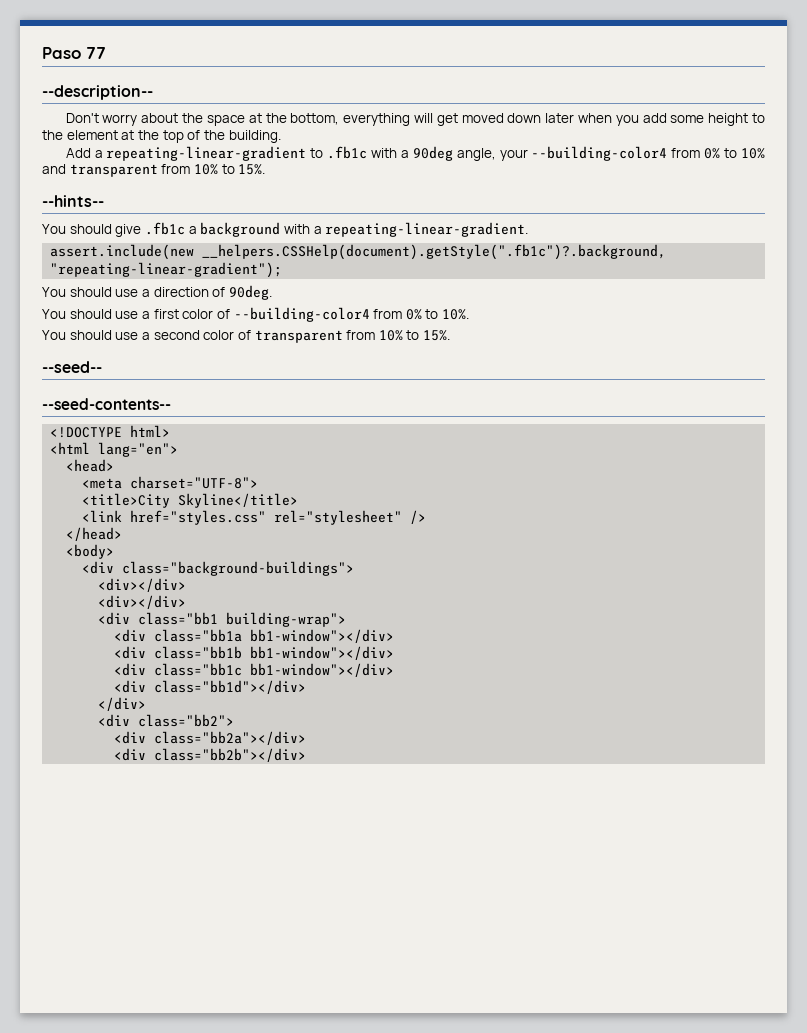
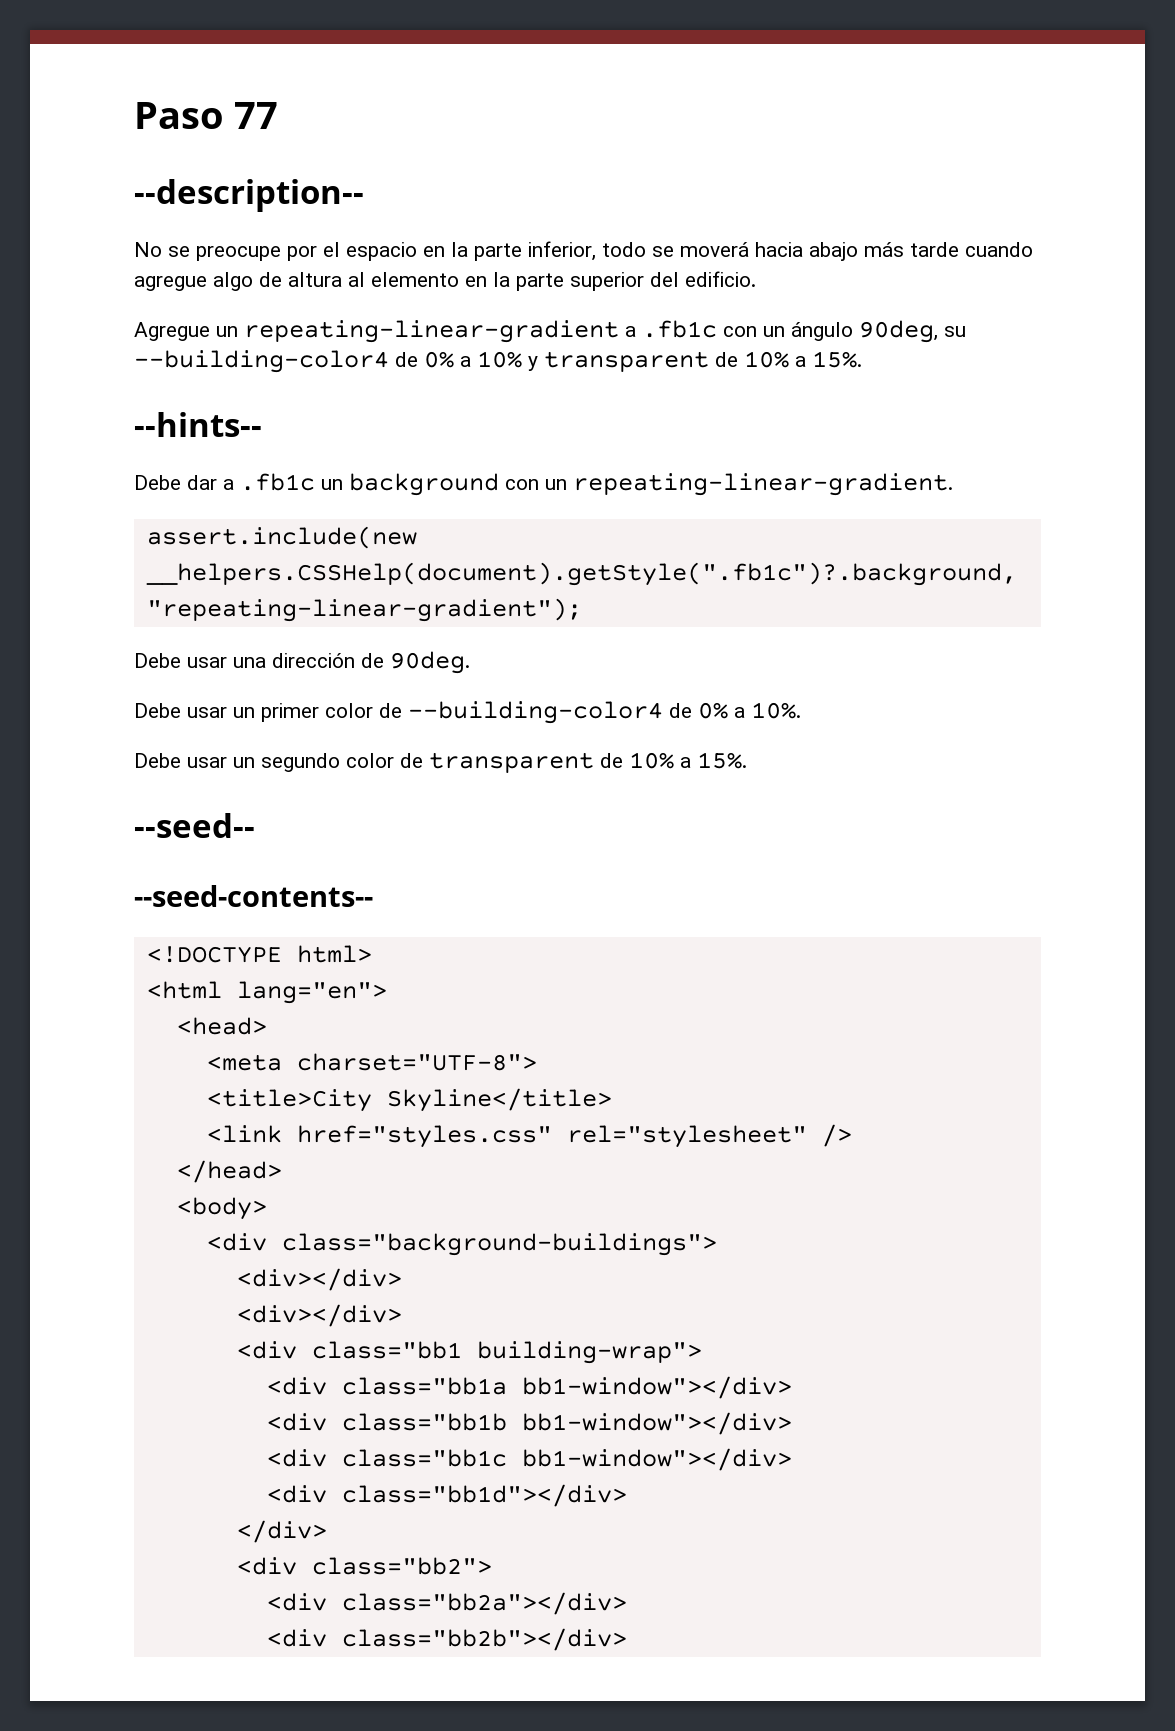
[65,113,765,126] [42,130,281,143] [65,146,766,161] [42,164,266,177] [42,195,104,207] [42,222,529,237] [50,244,667,260] [50,262,283,278] [42,285,272,300] [42,307,470,322] [42,330,420,343] Don't worry about the space at the bottom, everything will get moved down later when you add some height to the element at the top of the building. // Add a repeating-linear-gradient to .fb1c with a 90deg angle, your --building-color4 from 0% to 10% and transparent from 10% to 15%. // --hints-- // You should give .fb1c a background with a repeating-linear-gradient. // assert.include(new __helpers.CSSHelp(document).getStyle(".fb1c")?.background, "repeating-linear-gradient"); // You should use a direction of 90deg. // You should use a first color of --building-color4 from 0% to 10%. // You should use a second color of transparent from 10% to -> [134,241,1033,261] [134,271,756,291] [134,320,966,343] [134,350,862,373] [134,412,262,437] [134,473,953,496] [146,526,417,549] [145,562,1017,586] [146,598,582,622] [134,651,470,674] [134,701,801,724] [134,752,691,773] No se preocupe por el espacio en la parte inferior, todo se moverá hacia abajo más tarde cuando agregue algo de altura al elemento en la parte superior del edificio. // Agregue un repeating-linear-gradient a .fb1c con un ángulo 90deg, su --building-color4 de 0% a 10% y transparent de 10% a 15%. // --hints-- // Debe dar a .fb1c un background con un repeating-linear-gradient. // assert.include(new __helpers.CSSHelp(document).getStyle(".fb1c")?.background, "repeating-linear-gradient"); // Debe usar una dirección de 90deg. // Debe usar un primer color de --building-color4 de 0% a 10%. // Debe usar un segundo color de transparent de 10% a

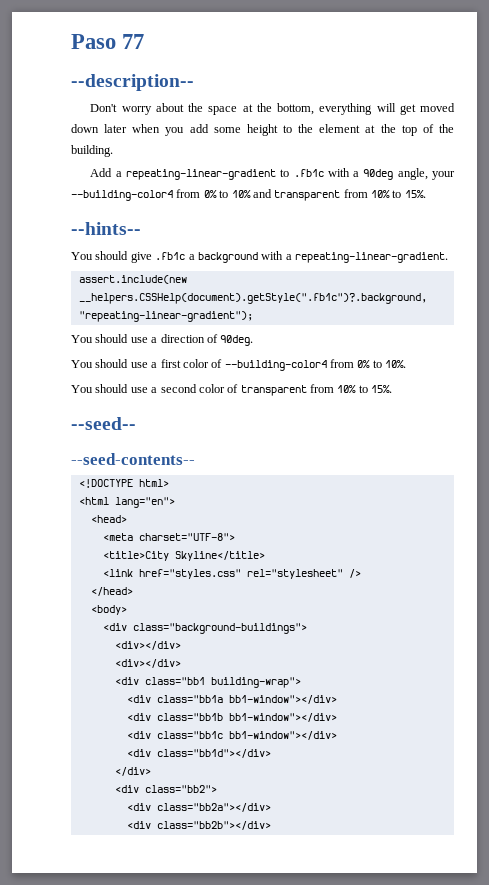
[134,241,1033,261] [134,271,756,291] [134,320,966,343] [134,350,862,373] [134,412,262,437] [134,473,953,496] [146,526,417,549] [145,562,1017,586] [146,598,582,622] [134,651,470,674] [134,701,801,724] [134,752,691,773] No se preocupe por el espacio en la parte inferior, todo se moverá hacia abajo más tarde cuando agregue algo de altura al elemento en la parte superior del edificio. // Agregue un repeating-linear-gradient a .fb1c con un ángulo 90deg, su --building-color4 de 0% a 10% y transparent de 10% a 15%. // --hints-- // Debe dar a .fb1c un background con un repeating-linear-gradient. // assert.include(new __helpers.CSSHelp(document).getStyle(".fb1c")?.background, "repeating-linear-gradient"); // Debe usar una dirección de 90deg. // Debe usar un primer color de --building-color4 de 0% a 10%. // Debe usar un segundo color de transparent de 10% a -> [90,103,456,115] [71,124,455,136] [71,145,113,157] [90,168,456,180] [71,189,426,201] [71,222,141,235] [71,251,448,263] [78,275,187,284] [78,293,427,304] [78,311,253,322] [71,334,254,346] [71,359,407,371] [71,384,368,396] Don't worry about the space at the bottom, everything will get moved down later when you add some height to the element at the top of the building. // Add a repeating-linear-gradient to .fb1c with a 90deg angle, your --building-color4 from 0% to 10% and transparent from 10% to 15%. // --hints-- // You should give .fb1c a background with a repeating-linear-gradient. // assert.include(new __helpers.CSSHelp(document).getStyle(".fb1c")?.background, "repeating-linear-gradient"); // You should use a direction of 90deg. // You should use a first color of --building-color4 from 0% to 10%. // You should use a second color of transparent from 10% to

